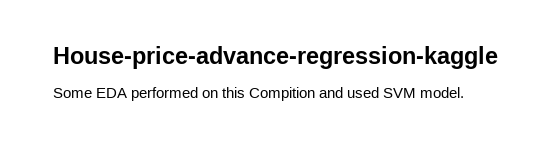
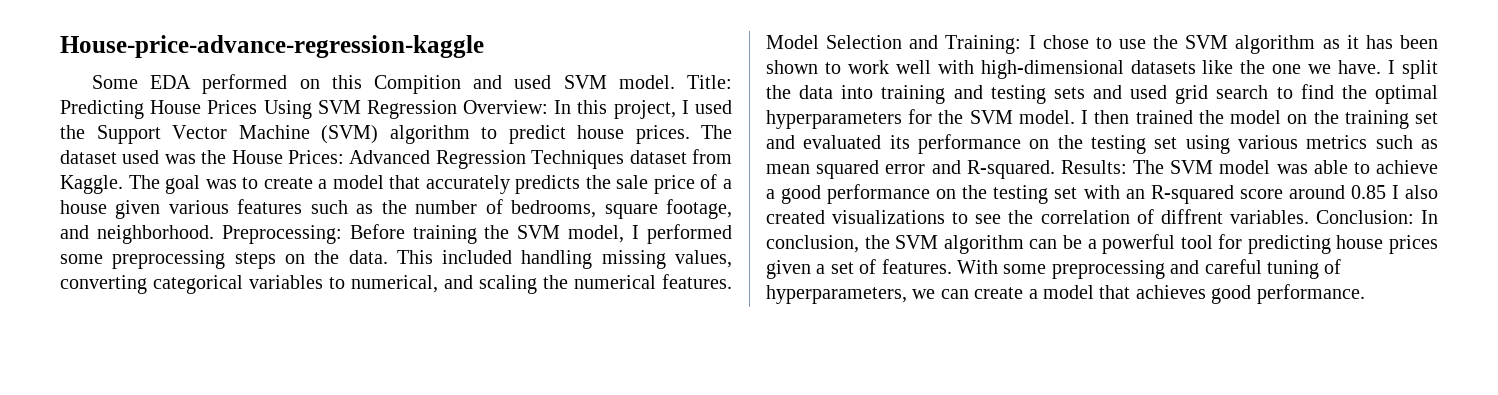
(465, 92) none -> [687,75,732,89] [60,100,732,119] [60,125,732,144] [60,149,732,169] [60,174,732,194] [60,199,732,219] [60,224,733,244] [60,250,732,269] [60,274,732,294] [766,35,1438,54] [766,60,1438,79] [766,84,1438,104] [766,109,1439,129] [766,134,1438,154] [766,160,1438,179] [766,184,1438,204] [766,209,1438,224] [766,234,1438,254] [766,259,1342,279] [766,284,1365,304] Title: Predicting House Prices Using SVM Regression Overview: In this project, I used the Support Vector Machine (SVM) algorithm to predict house prices. The dataset used was the House Prices: Advanced Regression Techniques dataset from Kaggle. The goal was to create a model that accurately predicts the sale price of a house given various features such as the number of bedrooms, square footage, and neighborhood. Preprocessing: Before training the SVM model, I performed some preprocessing steps on the data. This included handling missing values, converting categorical variables to numerical, and scaling the numerical features. Model Selection and Training: I chose to use the SVM algorithm as it has been shown to work well with high-dimensional datasets like the one we have. I split the data into training and testing sets and used grid search to find the optimal hyperparameters for the SVM model. I then trained the model on the training set and evaluated its performance on the testing set using various metrics such as mean squared error and R-squared. Results: The SVM model was able to achieve a good performance on the testing set with an R-squared score around 0.85 I also created visualizations to see the correlation of diffrent variables. Conclusion: In conclusion, the SVM algorithm can be a powerful tool for predicting house prices given a set of features. With some preprocessing and careful tuning of hyperparameters, we can create a model that achieves good performance.

